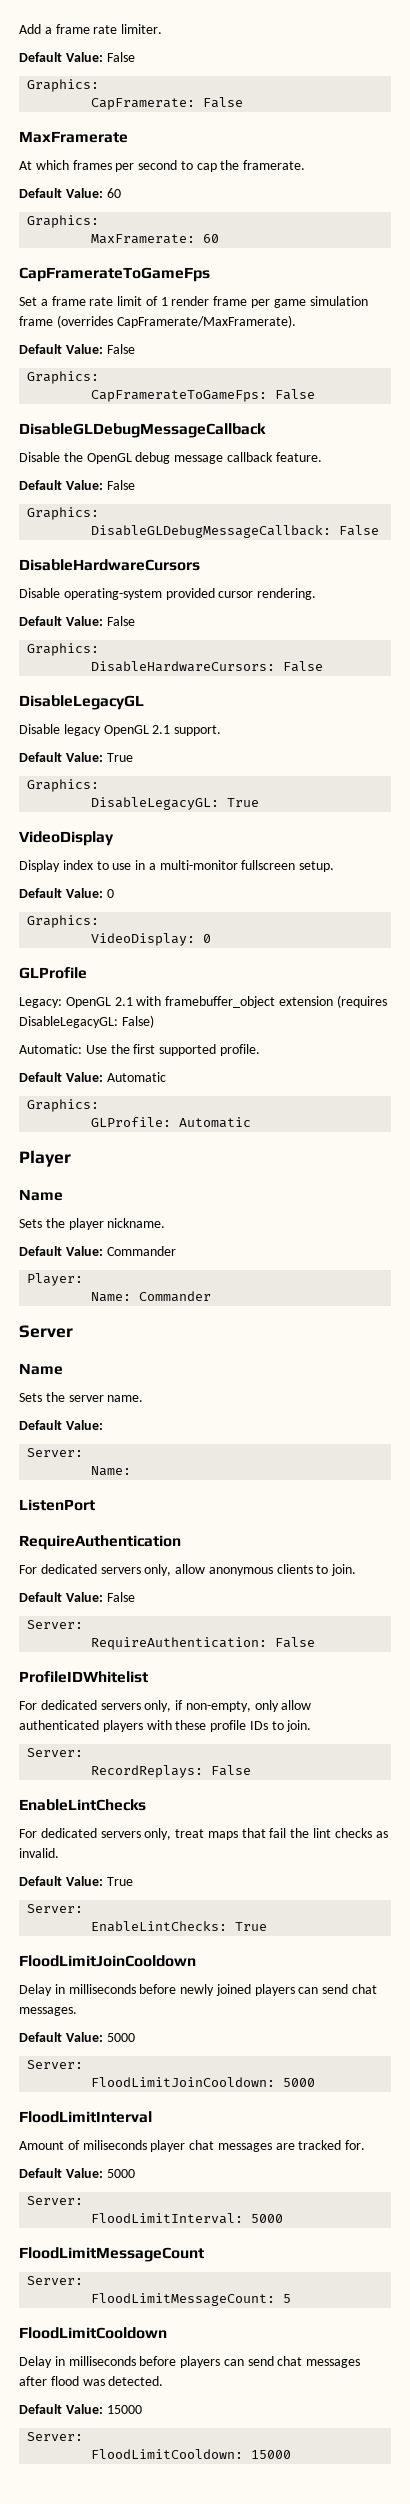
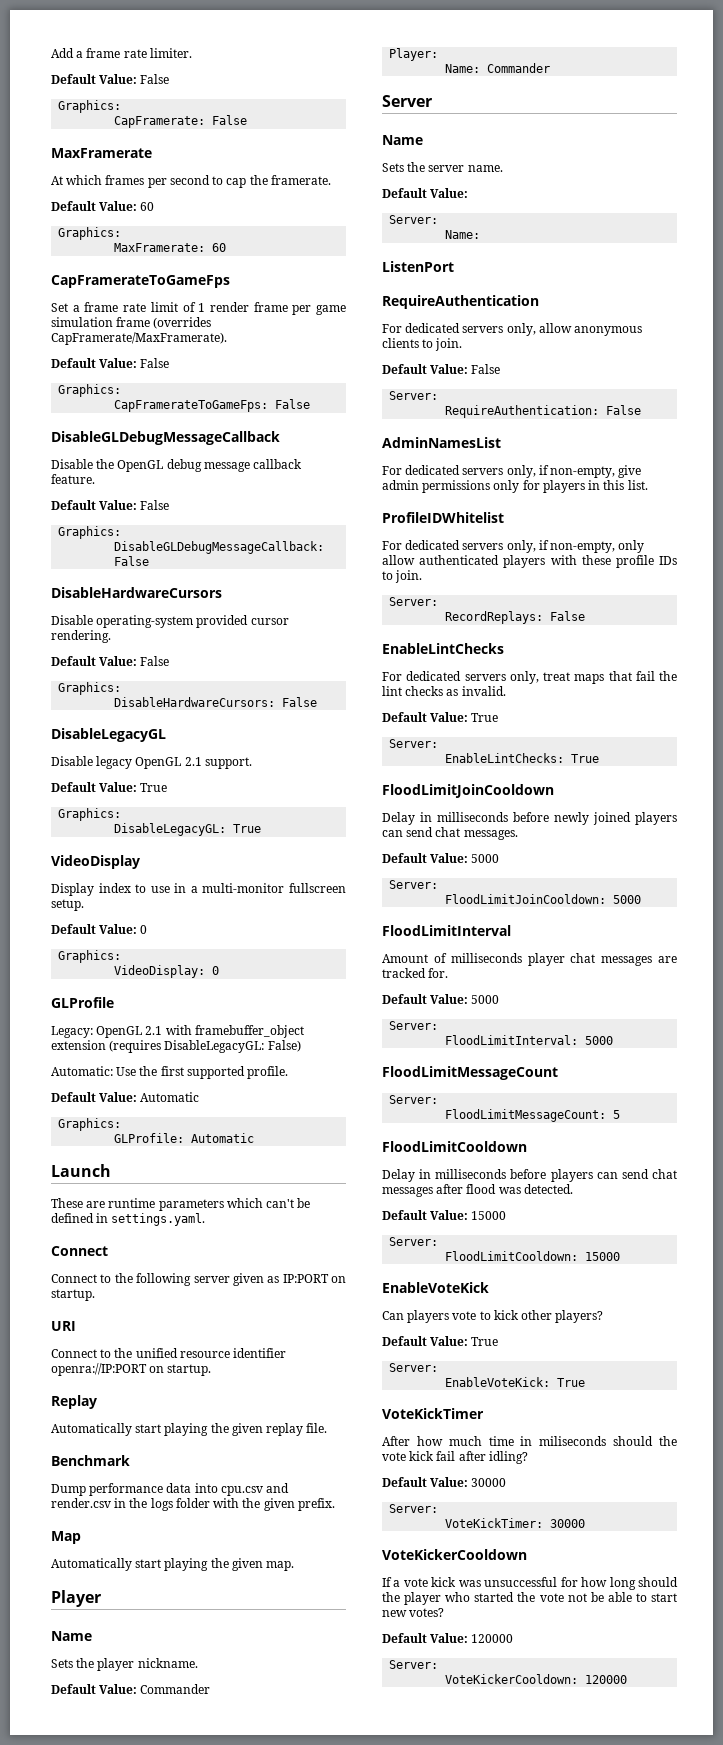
(252, 1122) none -> [51,1164,111,1177] [51,1198,311,1211] [51,1213,206,1226] [51,1246,108,1256] [51,1273,346,1286] [51,1289,95,1301] [51,1321,76,1331] [51,1348,287,1358] [51,1363,212,1376] [51,1395,97,1409] [51,1423,328,1436] [51,1455,130,1466] [51,1483,290,1496] [51,1498,335,1511] [51,1531,81,1544] [51,1558,295,1571] // Launch // These are runtime parameters which can't be defined in settings.yaml. // Connect // Connect to the following server given as IP:PORT on startup. // URI // Connect to the unified resource identifier openra://IP:PORT on startup. // Replay // Automatically start playing the given replay file. // Benchmark // Dump performance data into cpu.csv and render.csv in the logs folder with the given prefix. // Map // Automatically start playing the given map.
(316, 1642) none -> [382,437,501,448] [382,465,642,478] [382,480,648,493] // AdminNamesList // For dedicated servers only, if non-empty, give admin permissions only for players in this list.
[82,2140,147,2150] miliseconds -> [450,953,522,963] milliseconds
(292, 2454) none -> [382,1282,489,1293] [382,1310,604,1323] [382,1336,499,1346] [389,1363,439,1372] [445,1377,586,1387] [382,1408,484,1419] [382,1436,677,1446] [382,1451,528,1464] [382,1477,507,1487] [389,1504,439,1513] [445,1518,586,1528] [382,1549,527,1560] [382,1577,678,1590] [382,1592,677,1605] [382,1608,445,1617] [382,1633,514,1643] [389,1660,439,1669] [445,1674,628,1684] // EnableVoteKick // Can players vote to kick other players? // Default Value: True // Server: // EnableVoteKick: True // VoteKickTimer // After how much time in miliseconds should the vote kick fail after idling? // Default Value: 30000 // Server: // VoteKickTimer: 30000 // VoteKickerCooldown // If a vote kick was unsuccessful for how long should the player who started the vote not be able to start new votes? // Default Value: 120000 // Server: // VoteKickerCooldown: 120000

